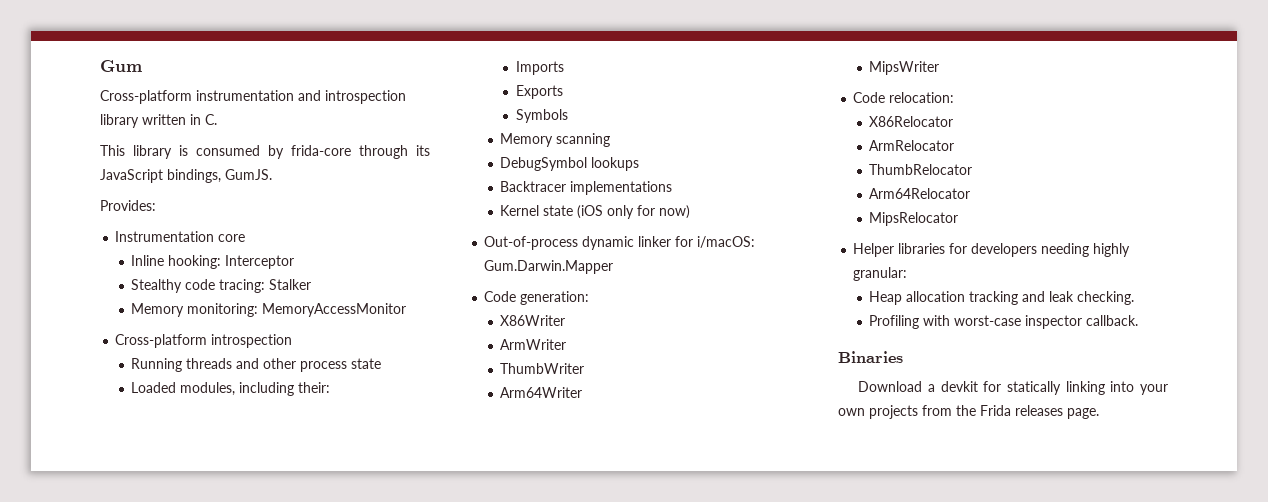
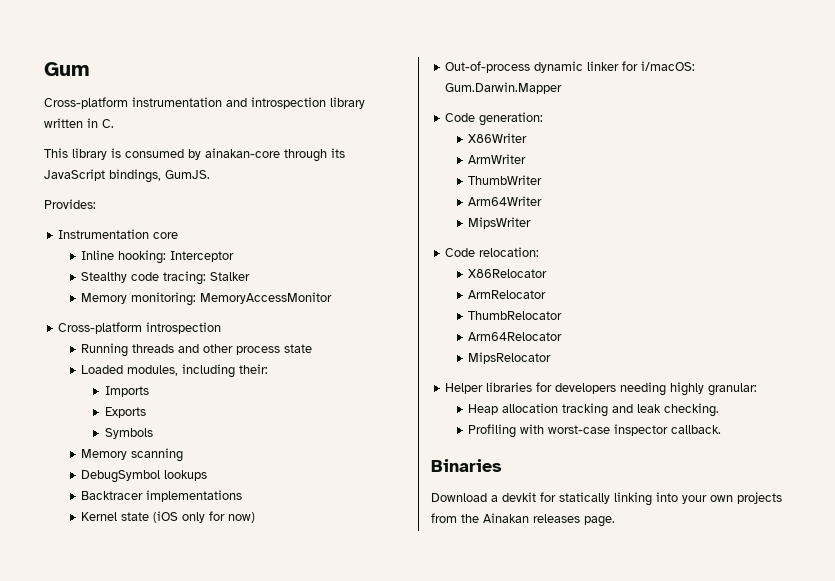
[291,145,351,156] frida-core -> [205,148,280,158] ainakan-core
[980,405,1011,416] Frida -> [483,513,529,523] Ainakan

